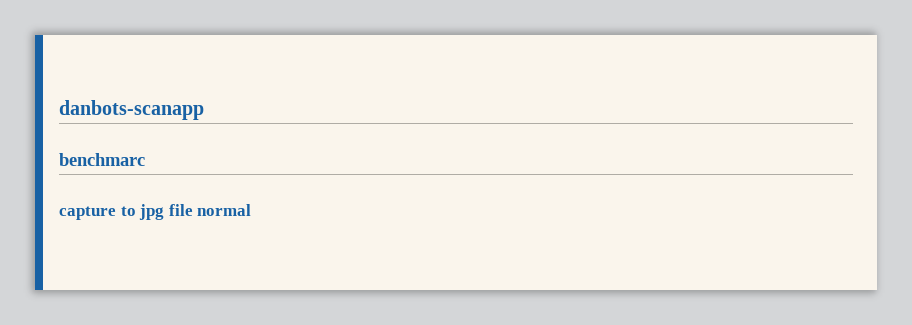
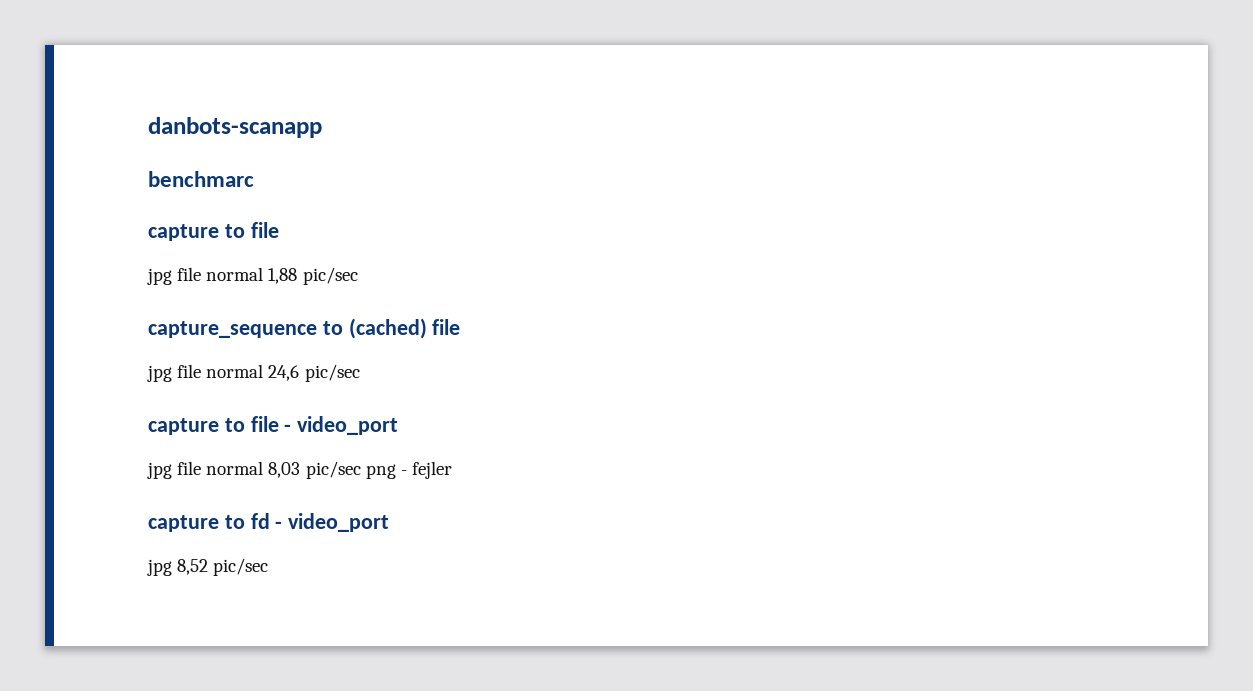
[139,204,252,220] jpg file normal -> [250,222,279,238] [147,267,358,285] [148,318,461,339] [147,364,360,382] [148,416,399,435] [147,461,452,479] [148,513,390,532] [147,558,269,576] file // jpg file normal 1,88 pic/sec // capture_sequence to (cached) file // jpg file normal 24,6 pic/sec // capture to file - video_port // jpg file normal 8,03 pic/sec png - fejler // capture to fd - video_port // jpg 8,52 pic/sec

